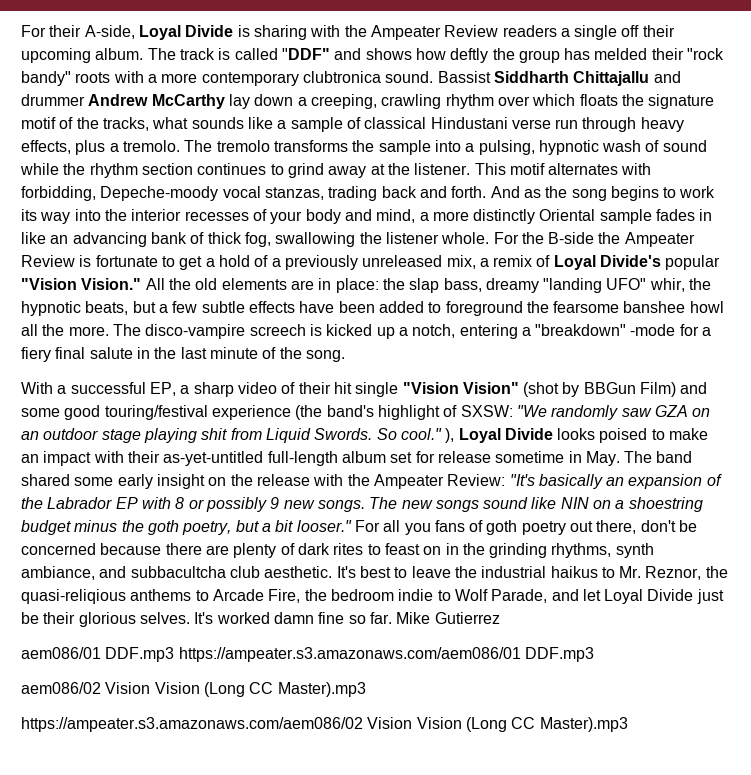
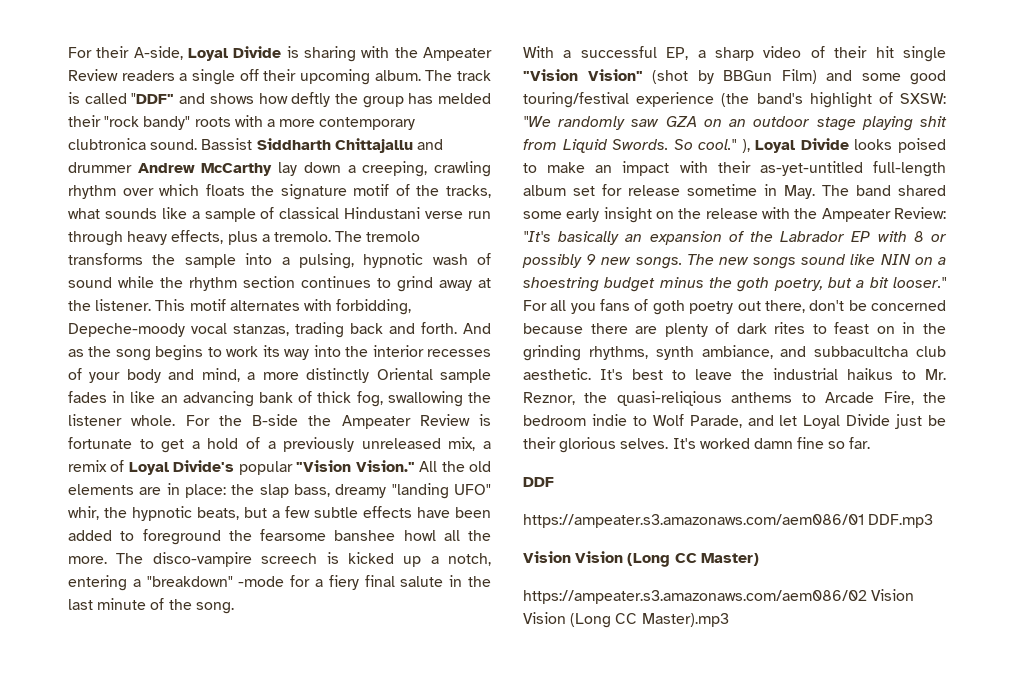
[396,612,500,624] [21,647,175,662] Mike Gutierrez // aem086/01 DDF.mp3 -> [523,477,554,487] // DDF //
[21,682,366,697] aem086/02 Vision Vision (Long CC Master).mp3 -> [523,551,759,567] Vision Vision (Long CC Master)

